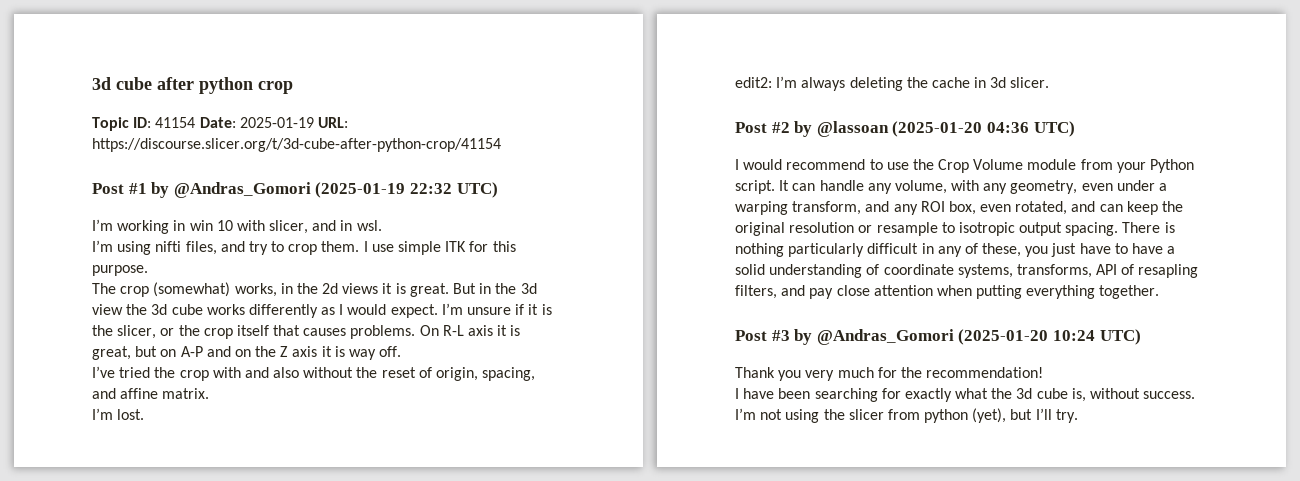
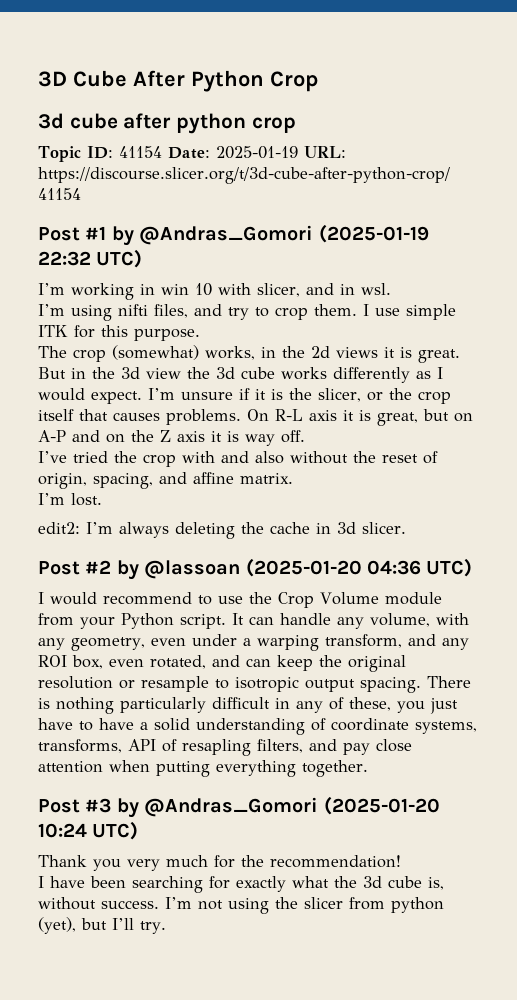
(92, 83) none -> [38,70,318,92] 3D Cube After Python Crop //

